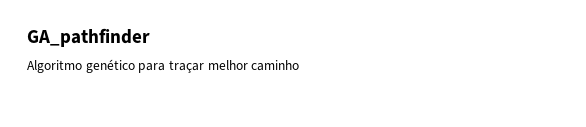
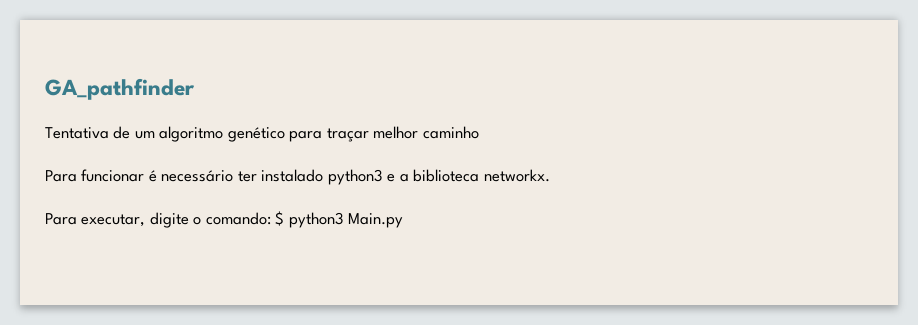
[27,60,82,73] Algoritmo -> [45,126,224,142] Tentativa de um algoritmo
(300, 65) none -> [45,169,550,185] [45,211,404,228] // Para funcionar é necessário ter instalado python3 e a biblioteca networkx. // Para executar, digite o comando: $ python3 Main.py

